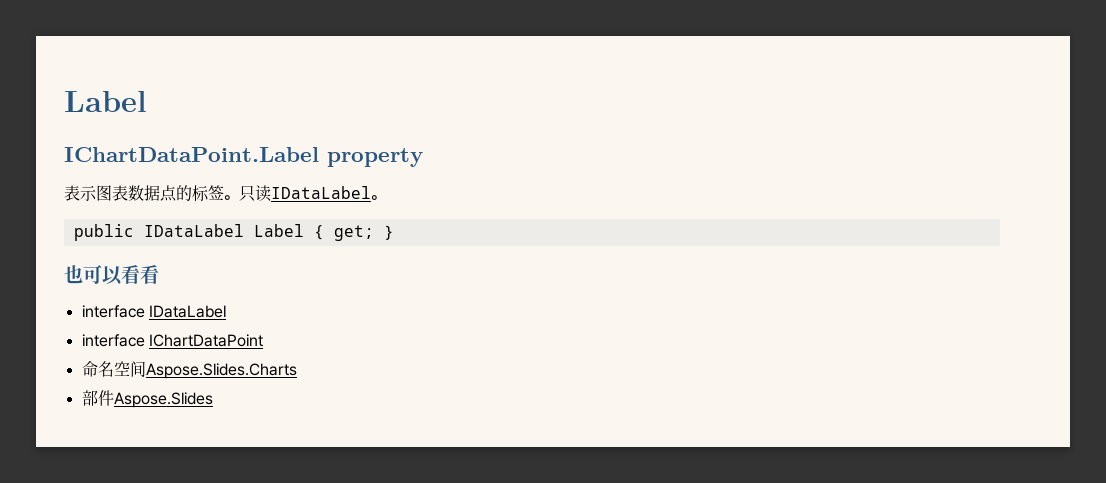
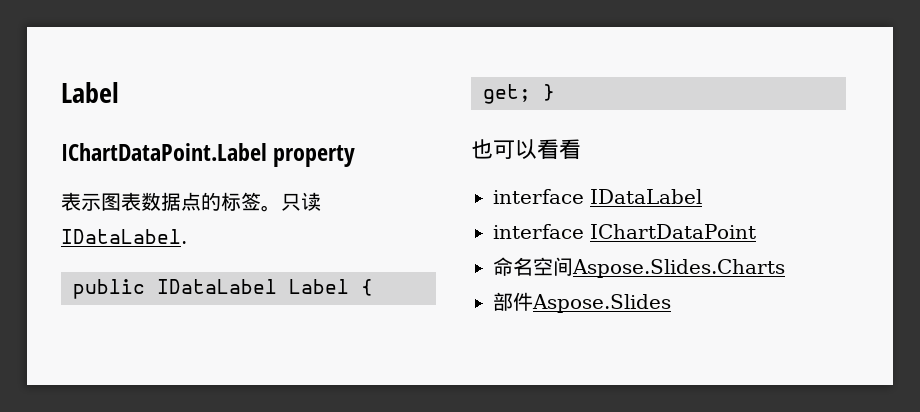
[271,186,386,200] IDataLabel。 -> [61,229,187,244] IDataLabel.

